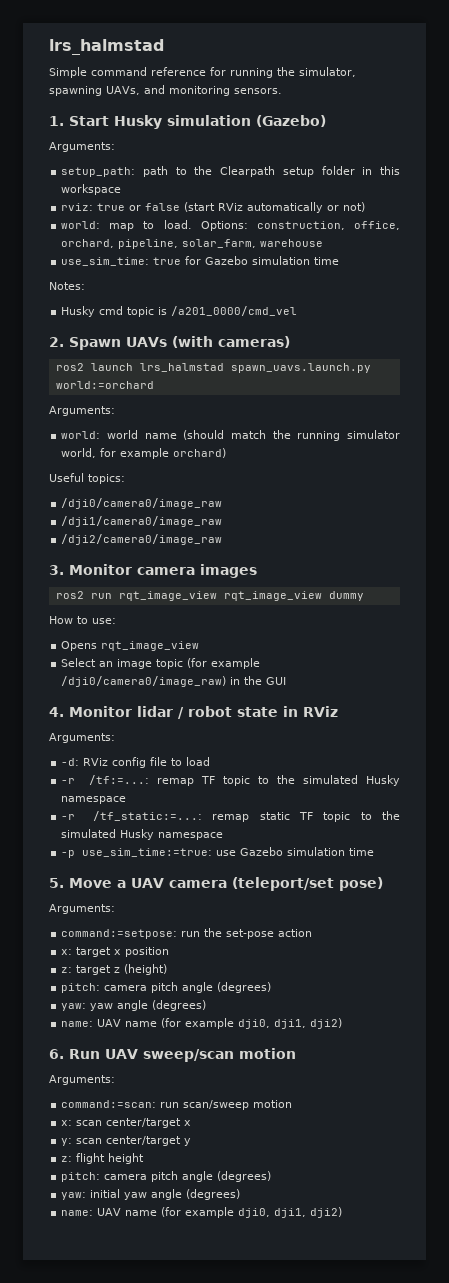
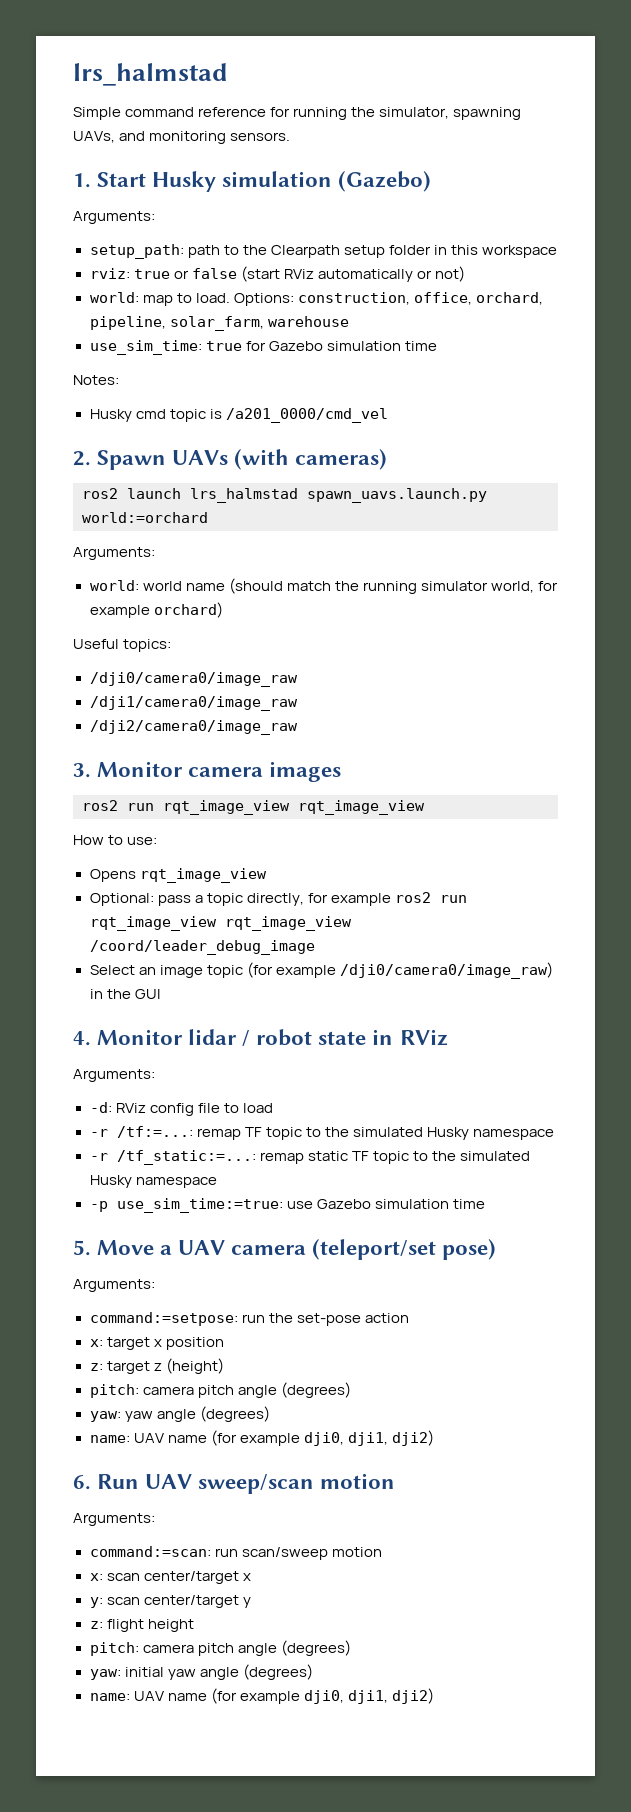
[328,591,364,601] dummy -> (425, 807) none
(200, 646) none -> [89,892,467,906] [89,916,352,931] [89,940,315,955] // Optional: pass a topic directly, for example ros2 run rqt_image_view rqt_image_view /coord/leader_debug_image

